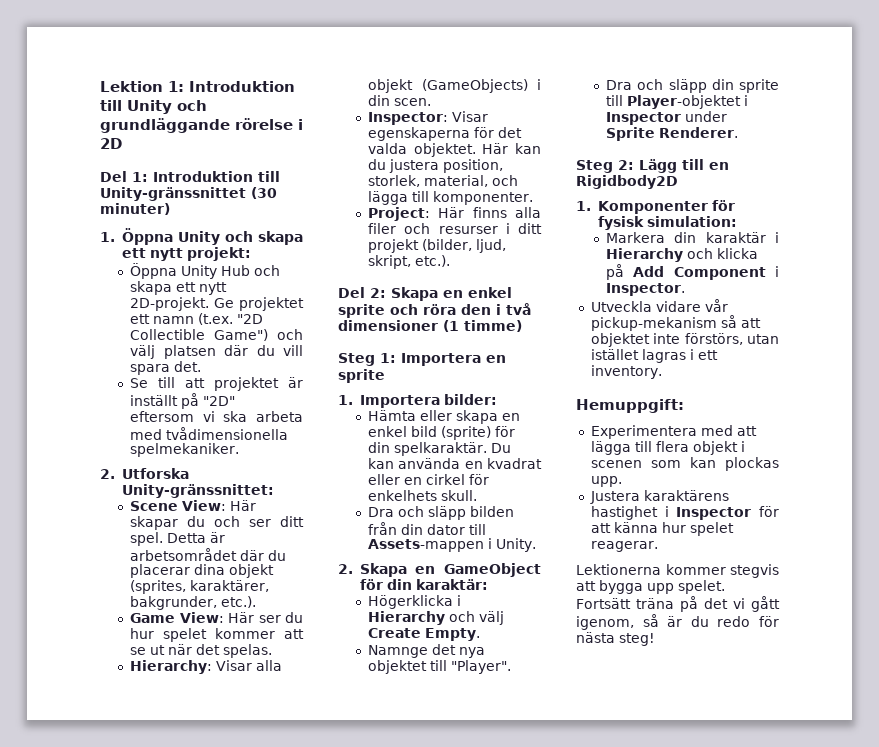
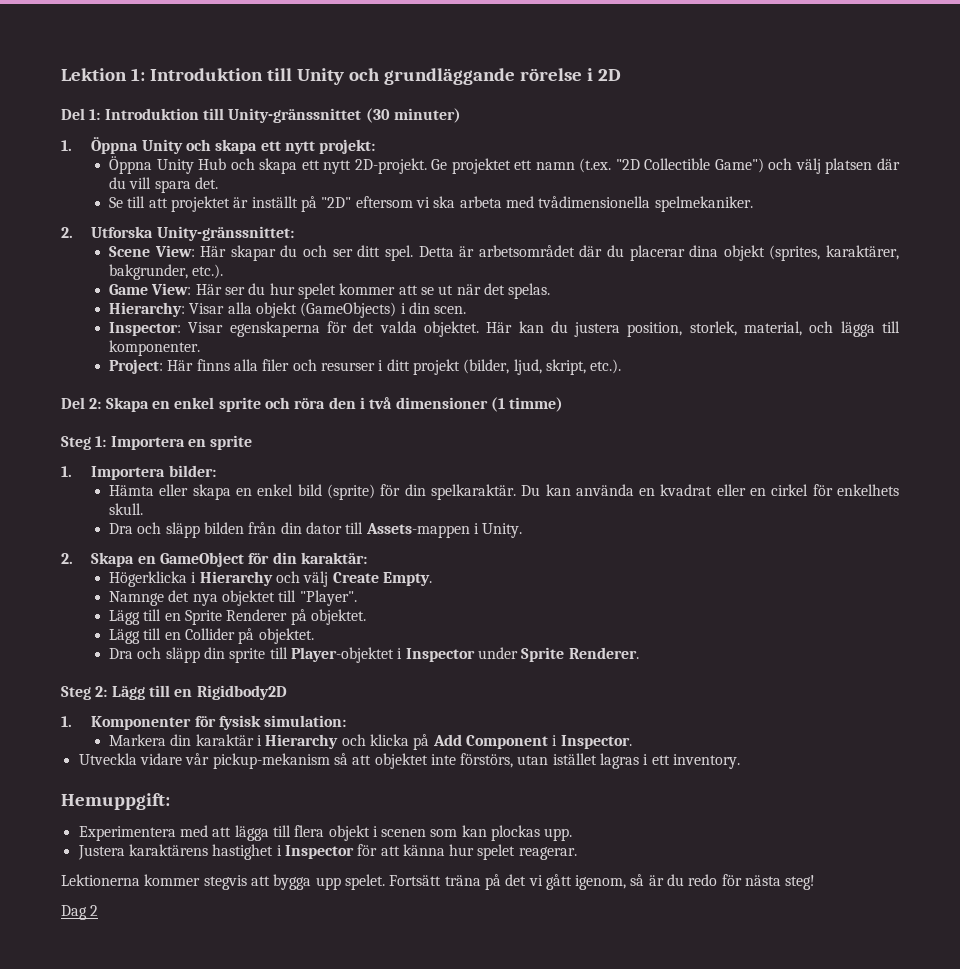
(512, 667) none -> [109,609,366,625] [109,628,314,644] // Lägg till en Sprite Renderer på objektet. // Lägg till en Collider på objektet.
(655, 639) none -> [61,905,99,920] // Dag 2

